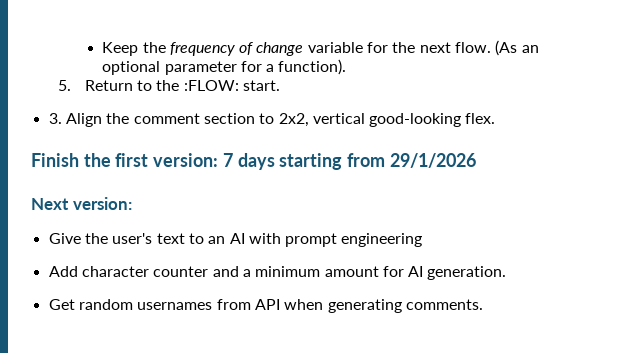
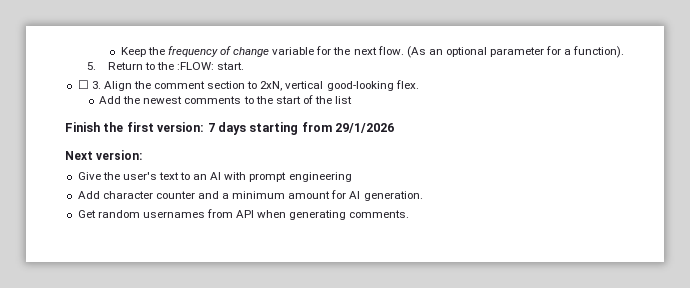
(280, 85) none -> [77,80,89,89] ☐
[278,113,309,127] 2x2, -> [260,81,283,91] 2xN,
(496, 118) none -> [99,95,353,104] // Add the newest comments to the start of the list

